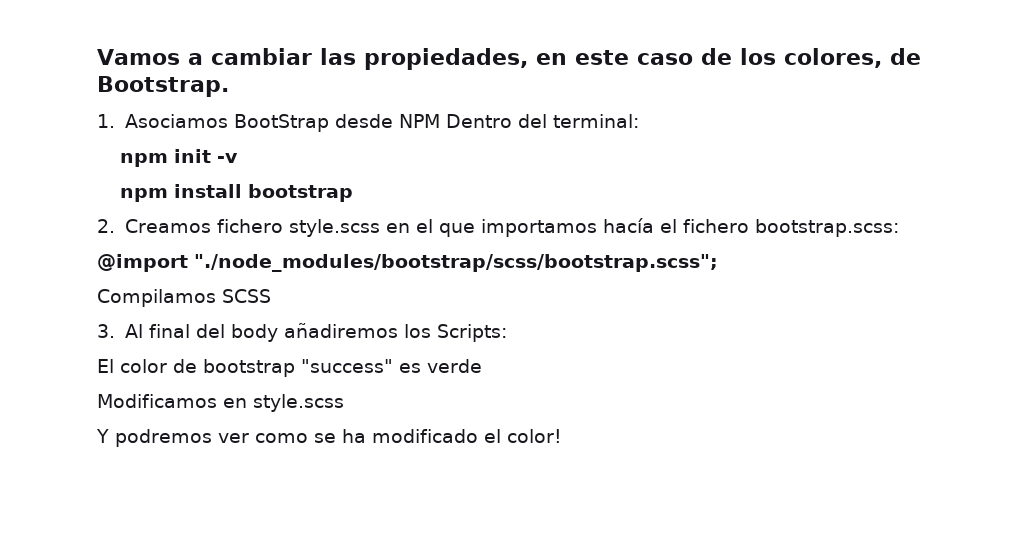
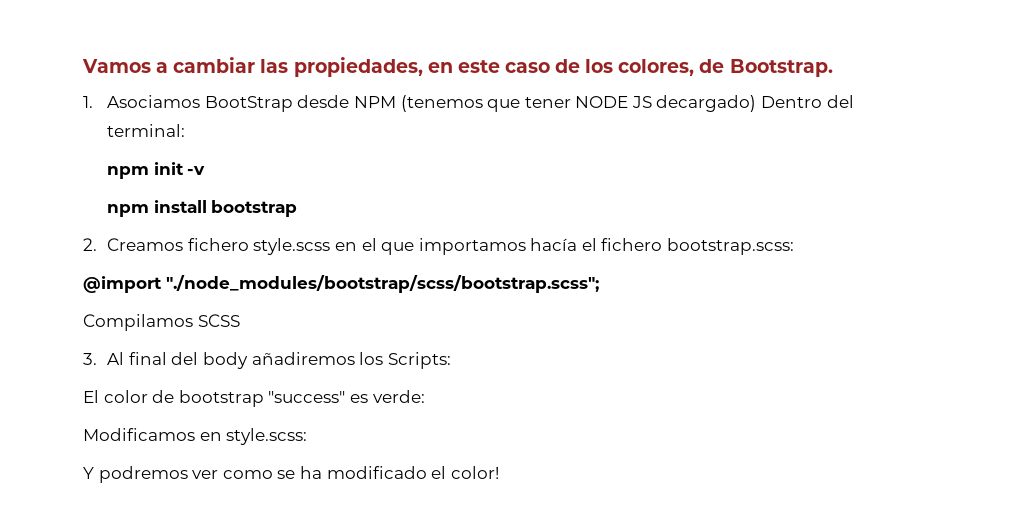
(440, 121) none -> [400,95,757,112] (tenemos que tener NODE JS decargado)
[427,359,482,373] verde -> [372,390,425,403] verde:
[253,394,344,412] style.scss -> [226,428,308,445] style.scss:

